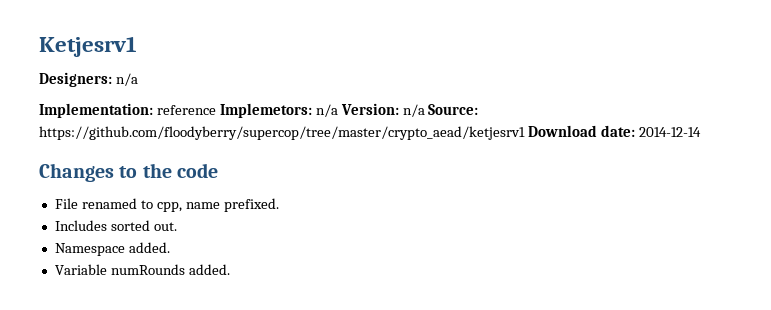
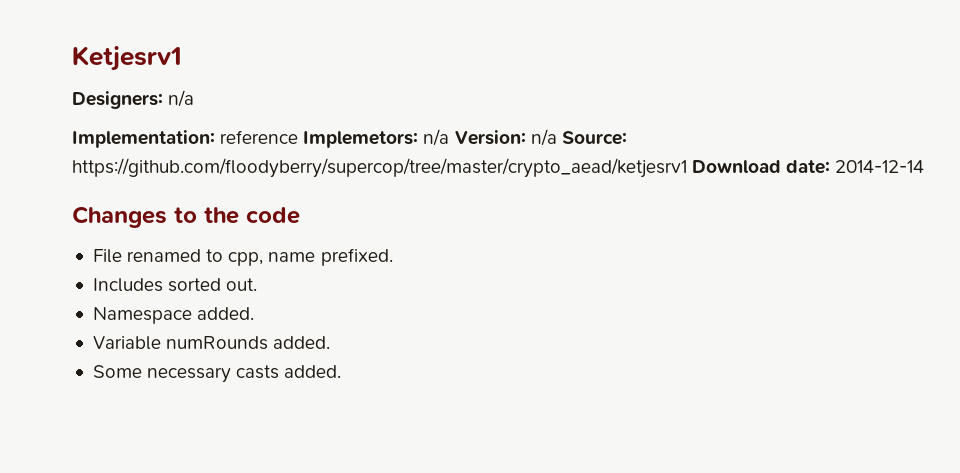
(230, 269) none -> [92,365,342,383] // Some necessary casts added.

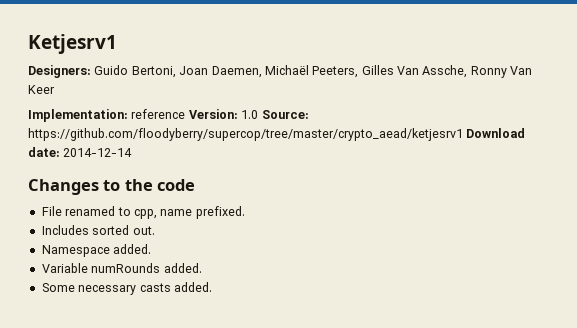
[168,90,195,107] [72,129,557,148] n/a // Implementation: reference Implemetors: n/a Version: n/a -> [94,65,533,78] [28,85,55,94] [28,109,259,122] Guido Bertoni, Joan Daemen, Michaël Peeters, Gilles Van Assche, Ronny Van Keer // Implementation: reference Version: 1.0

